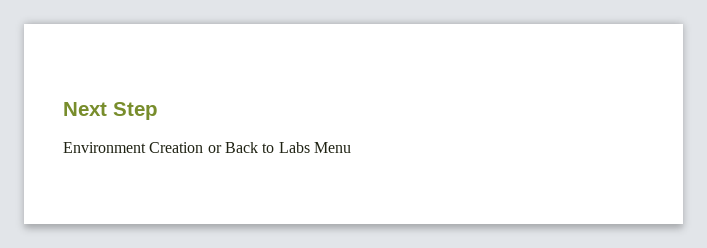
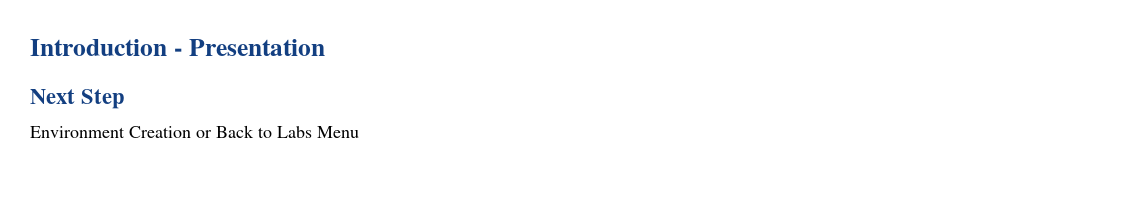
(63, 109) none -> [30,39,325,56] Introduction - Presentation //

